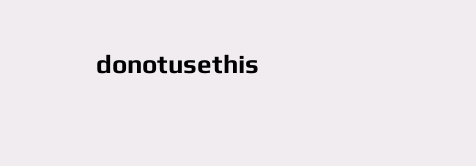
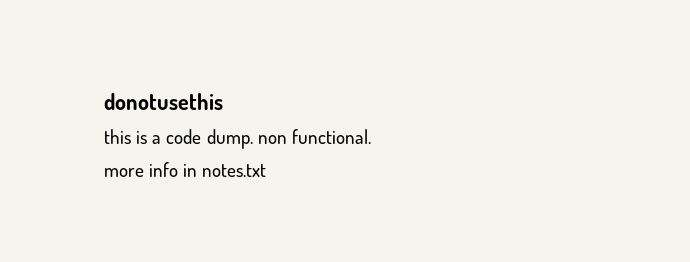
(259, 64) none -> [104,129,371,149] [104,162,267,177] // this is a code dump. non functional. // more info in notes.txt

